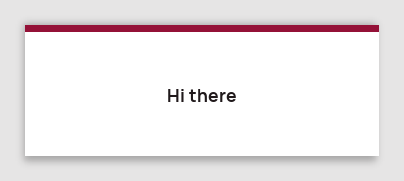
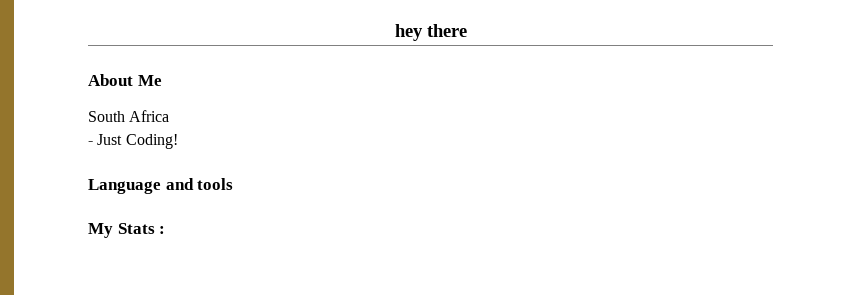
[166,89,185,102] Hi -> [394,24,423,41] hey
(238, 95) none -> [88,74,162,86] [88,110,170,122] [88,134,178,149] [88,178,234,194] [88,223,166,238] // About Me // South Africa // - Just Coding! // Language and tools // My Stats :

